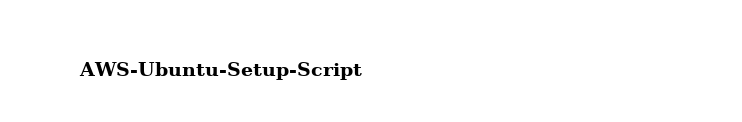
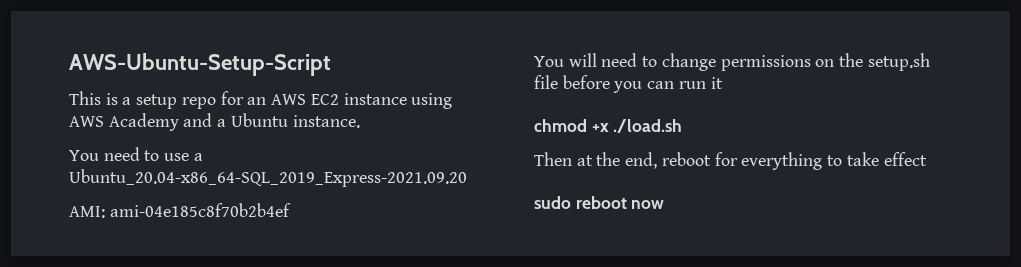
(362, 71) none -> [69,91,453,109] [69,113,360,131] [69,147,203,161] [69,169,467,187] [69,203,291,218] [534,53,930,71] [534,75,723,93] [534,119,683,133] [534,152,927,170] [534,196,665,209] // This is a setup repo for an AWS EC2 instance using AWS Academy and a Ubuntu instance. // You need to use a Ubuntu_20.04-x86_64-SQL_2019_Express-2021.09.20 // AMI: ami-04e185c8f70b2b4ef // You will need to change permissions on the setup.sh file before you can run it // chmod +x ./load.sh // Then at the end, reboot for everything to take effect // sudo reboot now

